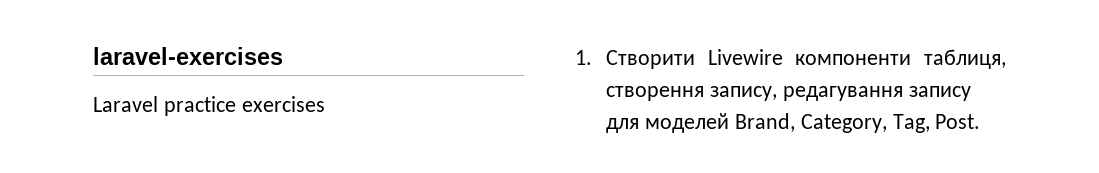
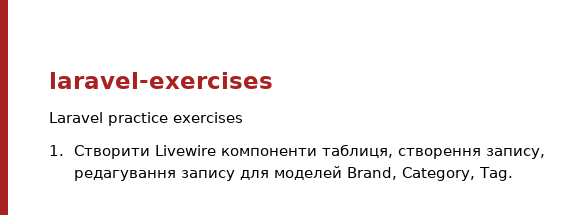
[892,114,981,133] Tag, Post. -> [478,167,513,181] Tag.

